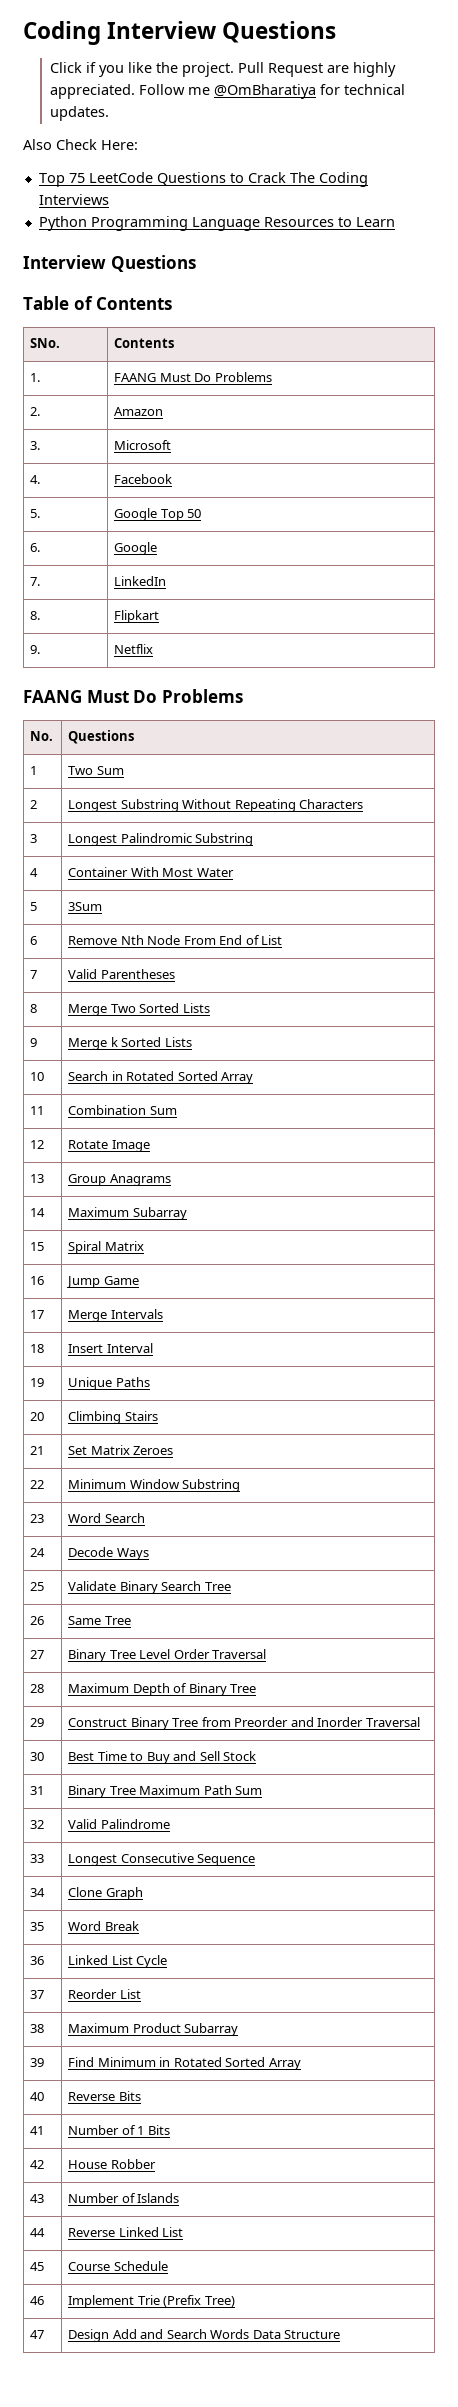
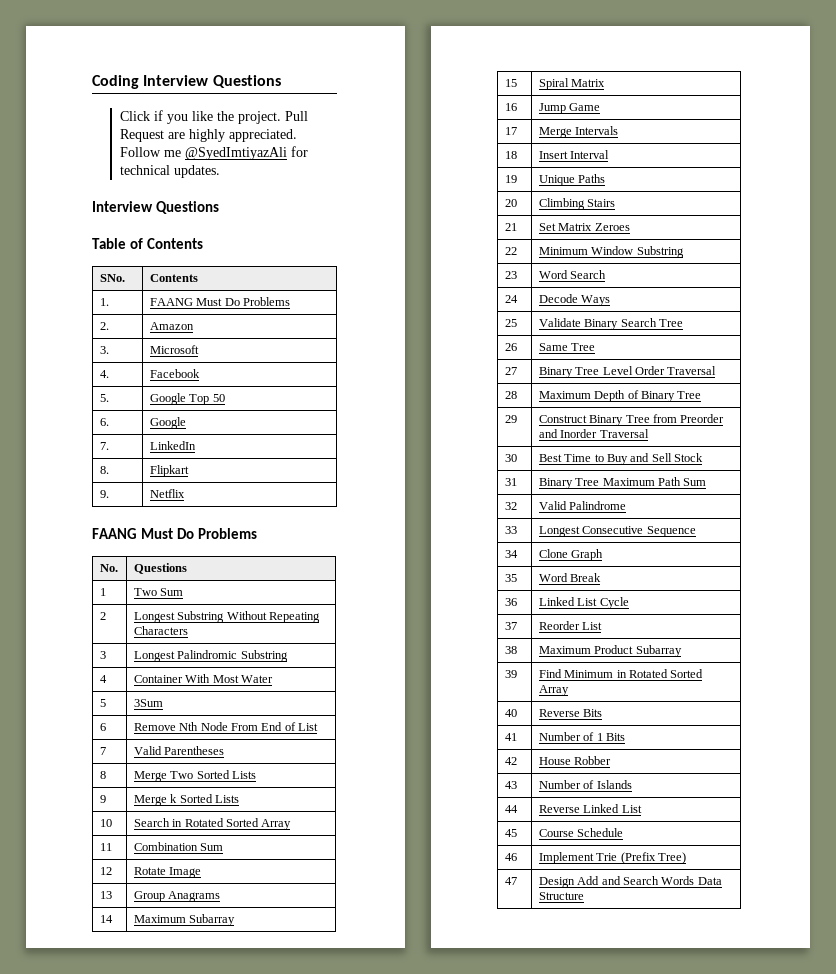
[214,84,317,99] @OmBharatiya -> [184,147,287,160] @SyedImtiyazAli
[23,139,138,150] [38,172,368,187] [38,194,109,205] [38,216,395,231] // Also Check Here: // Top 75 LeetCode Questions to Crack The Coding Interviews // Python Programming Language Resources to Learn -> (220, 171) none

